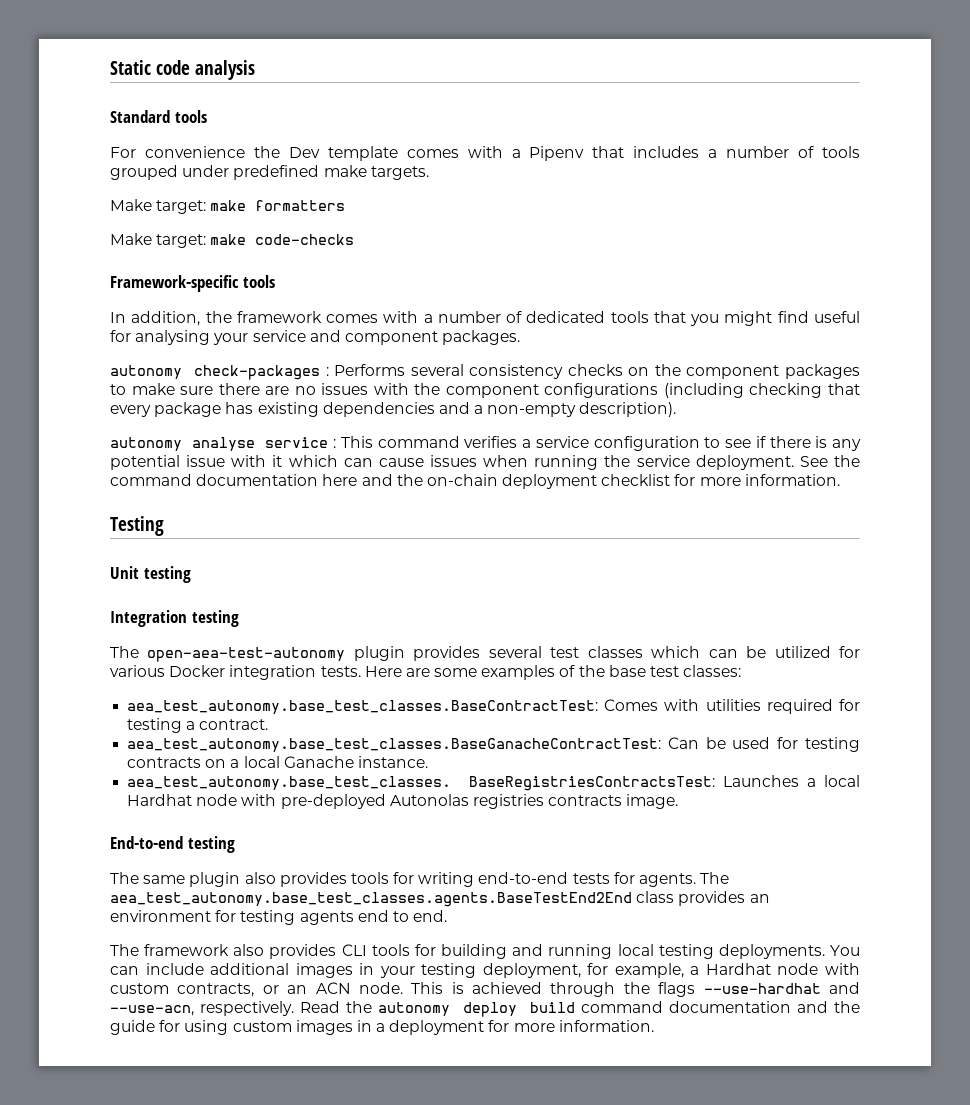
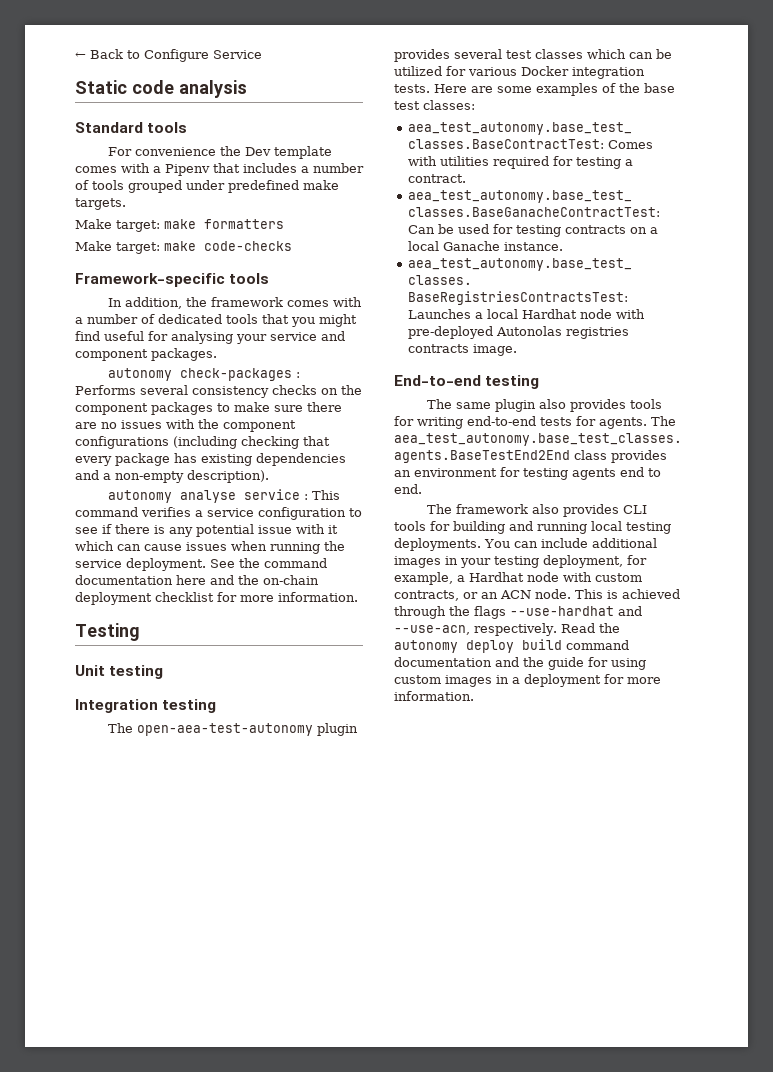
(110, 67) none -> [75,49,262,62] ← Back to Configure Service //

